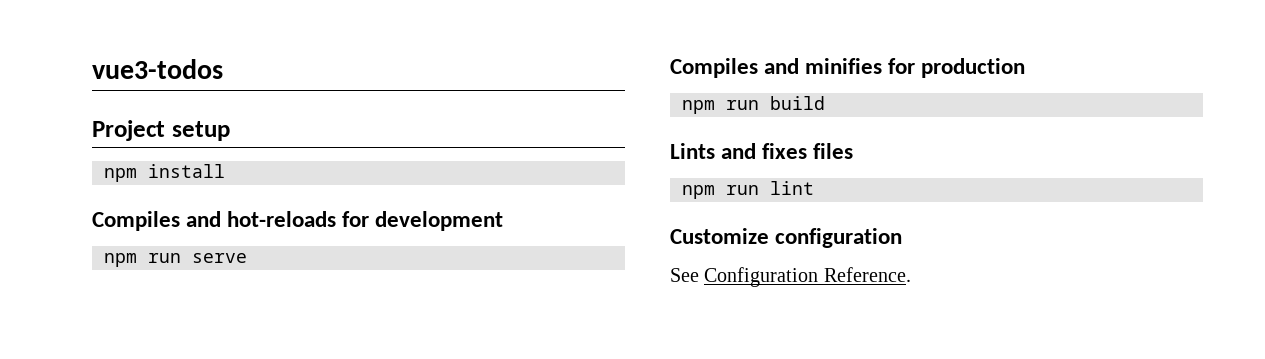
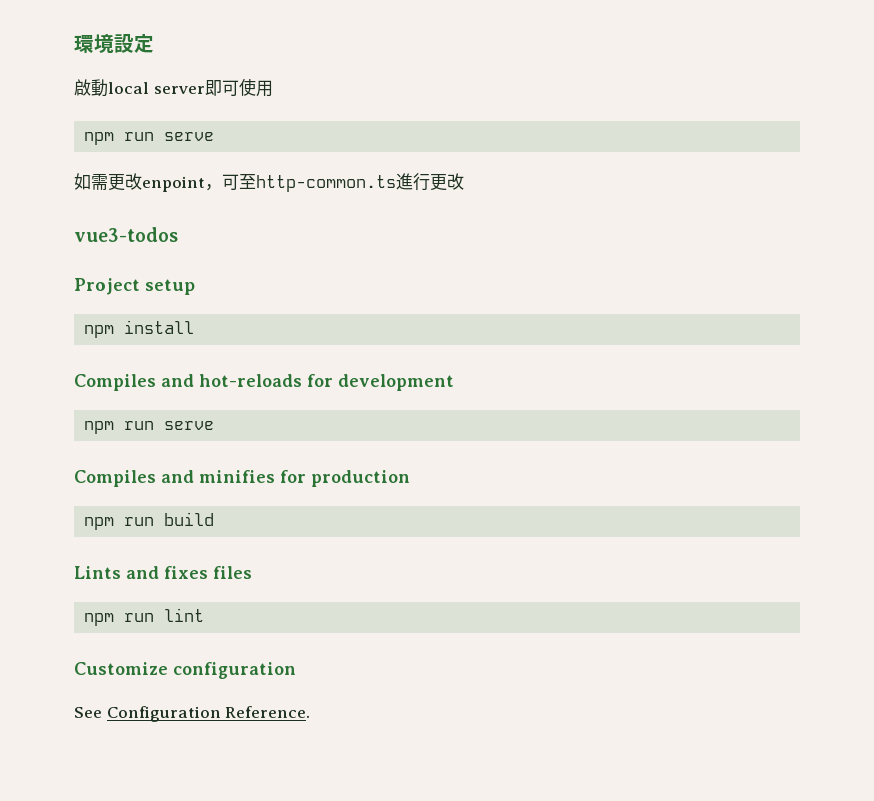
(92, 69) none -> [74,34,154,53] [74,78,273,97] [84,132,215,145] [74,173,464,192] 環境設定 // 啟動local server即可使用 // npm run serve // 如需更改enpoint，可至http-common.ts進行更改 //

